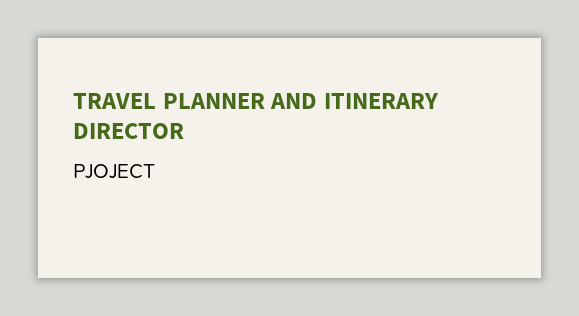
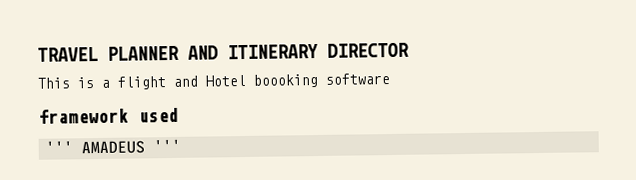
[73,164,155,179] PJOJECT -> [37,73,390,90] [38,107,179,124] [45,138,182,155] This is a flight and Hotel boooking software // framework used // ''' AMADEUS '''

